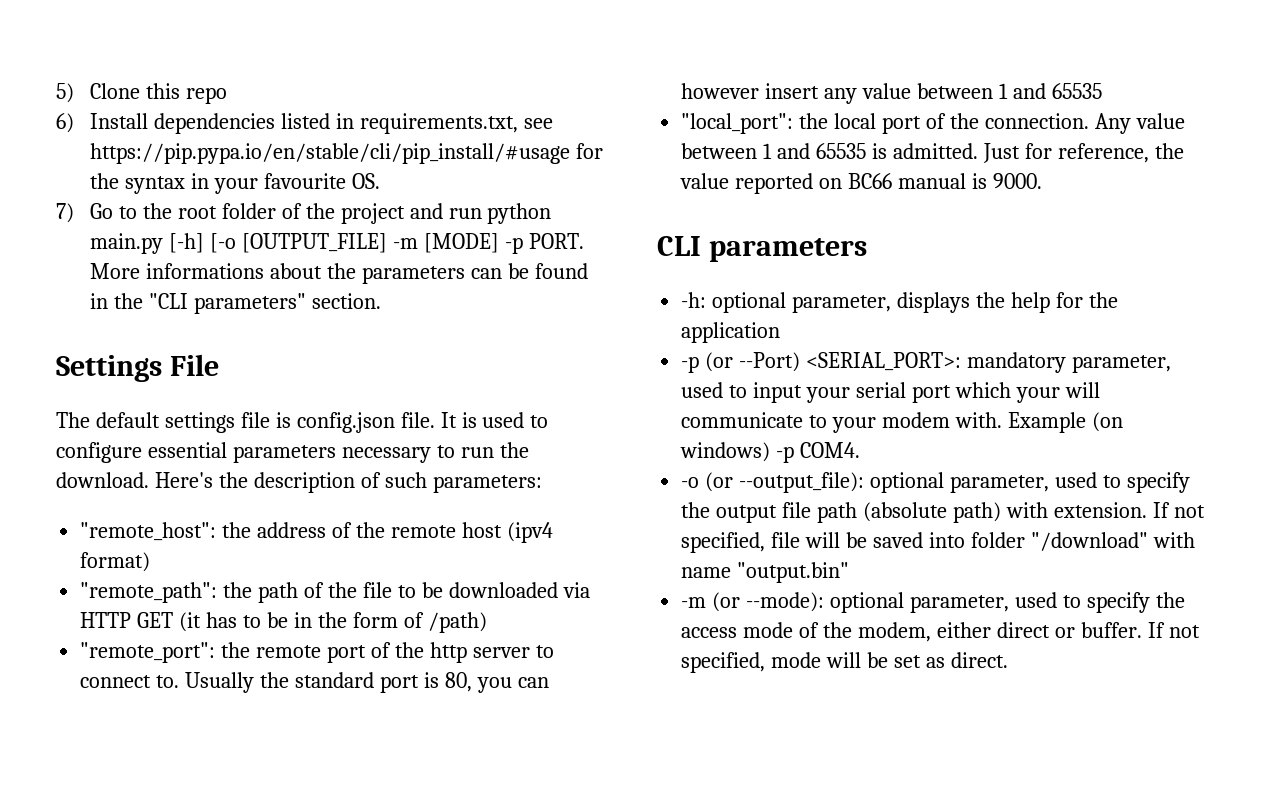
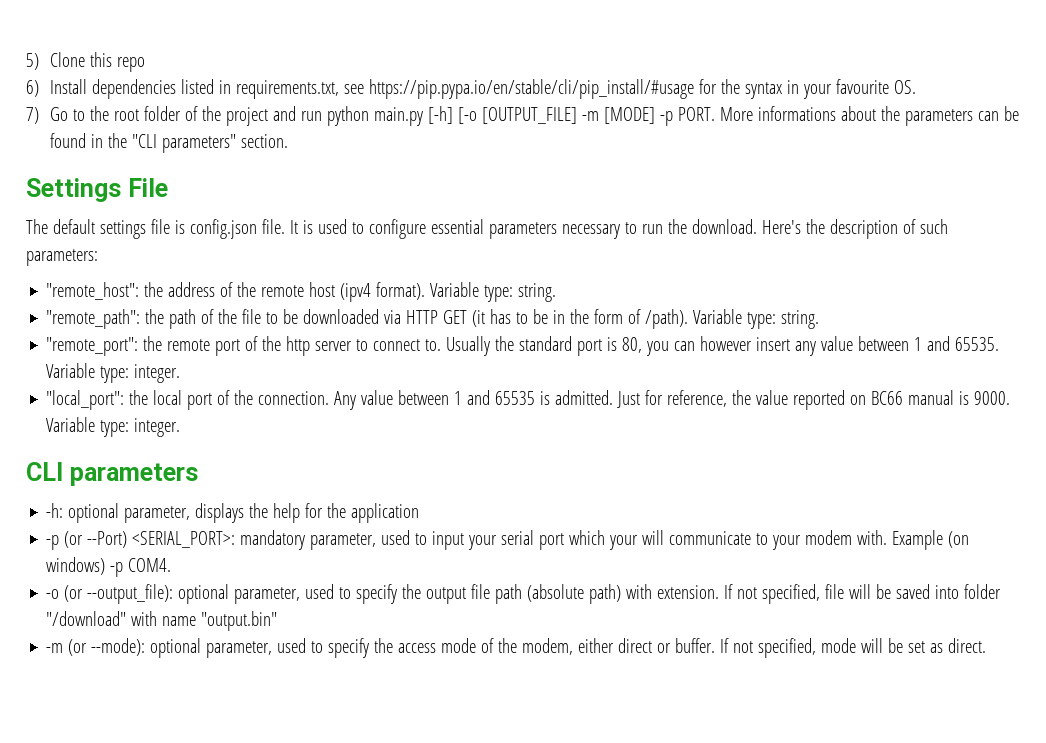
[80,552,151,572] format) -> [376,282,557,302] format). Variable type: string.
[427,612,487,633] /path) -> [645,309,820,329] /path). Variable type: string.
[1051,83,1102,99] 65535 -> [955,337,1000,351] [46,363,181,383] 65535. Variable type: integer.
(1042, 181) none -> [46,417,181,437] Variable type: integer.

